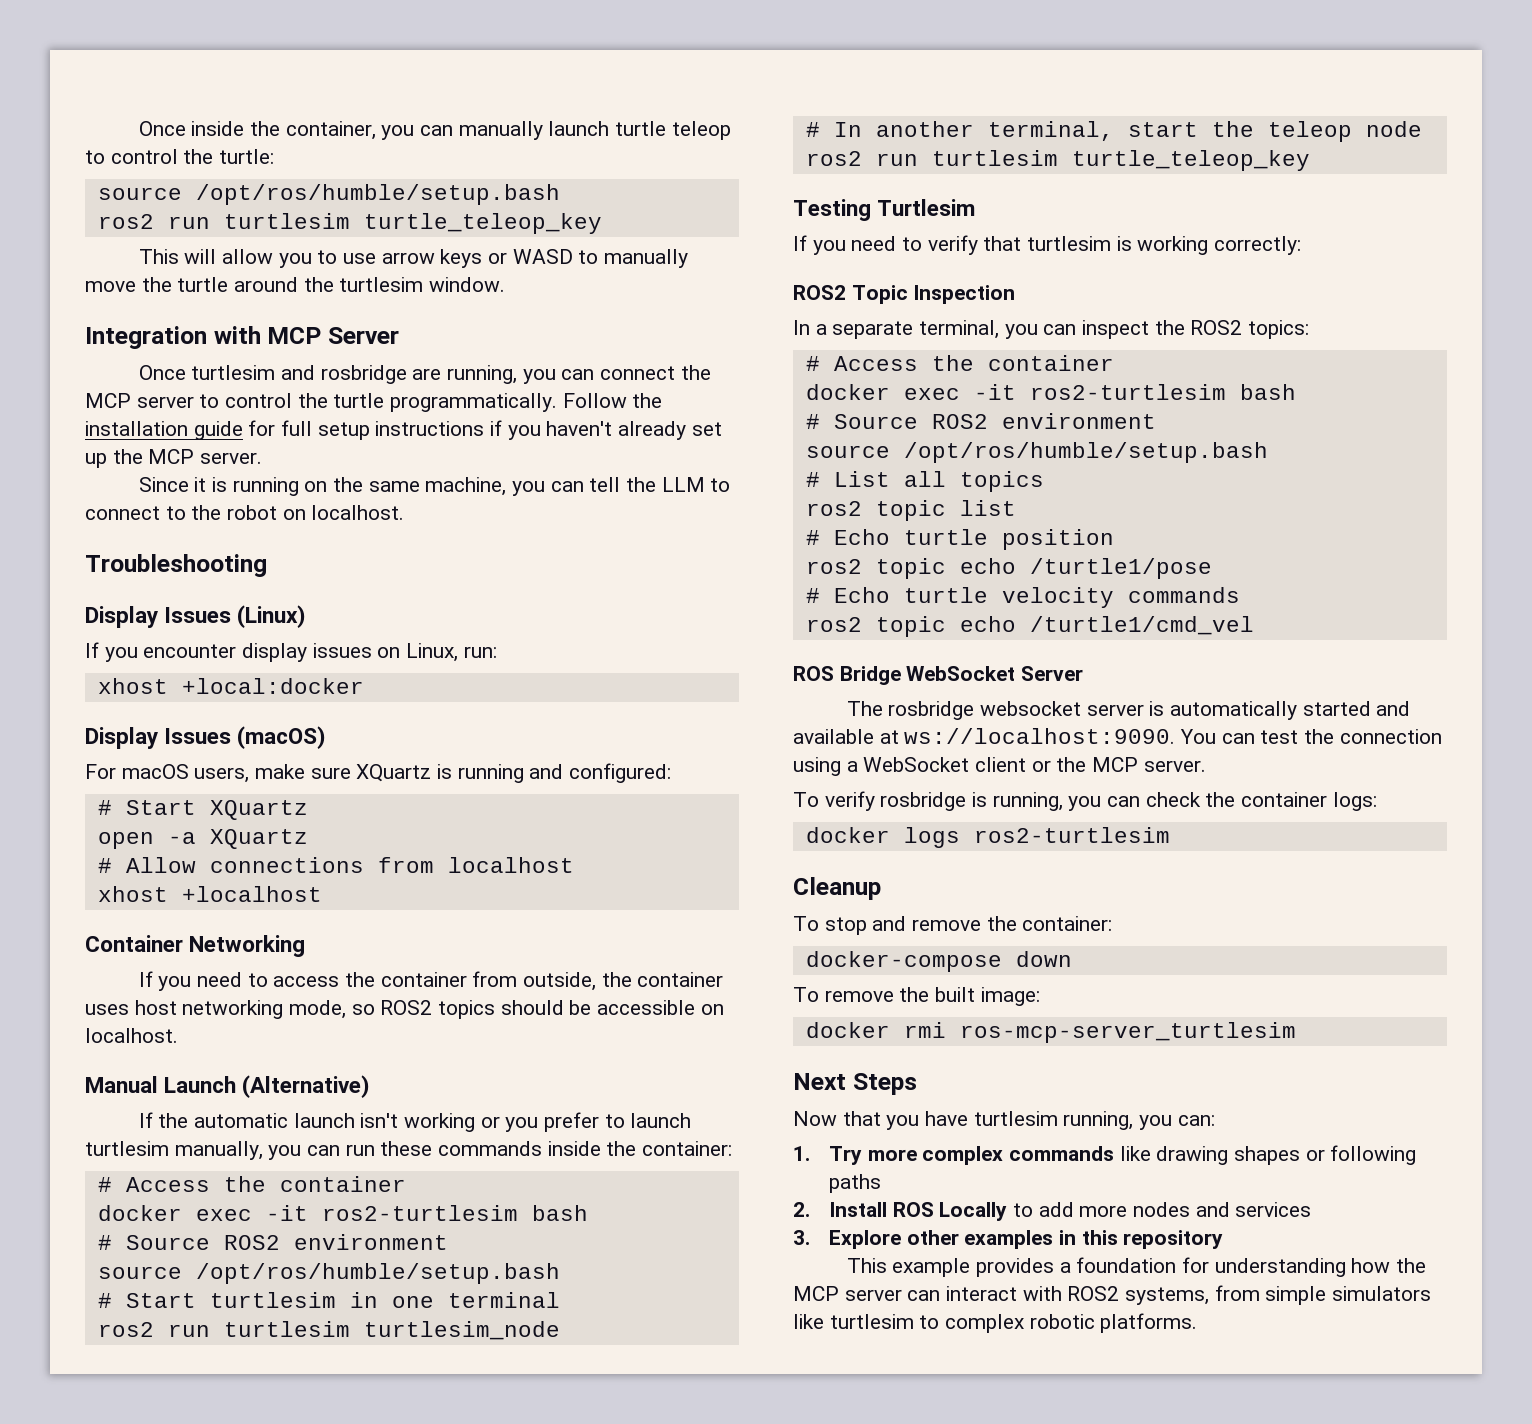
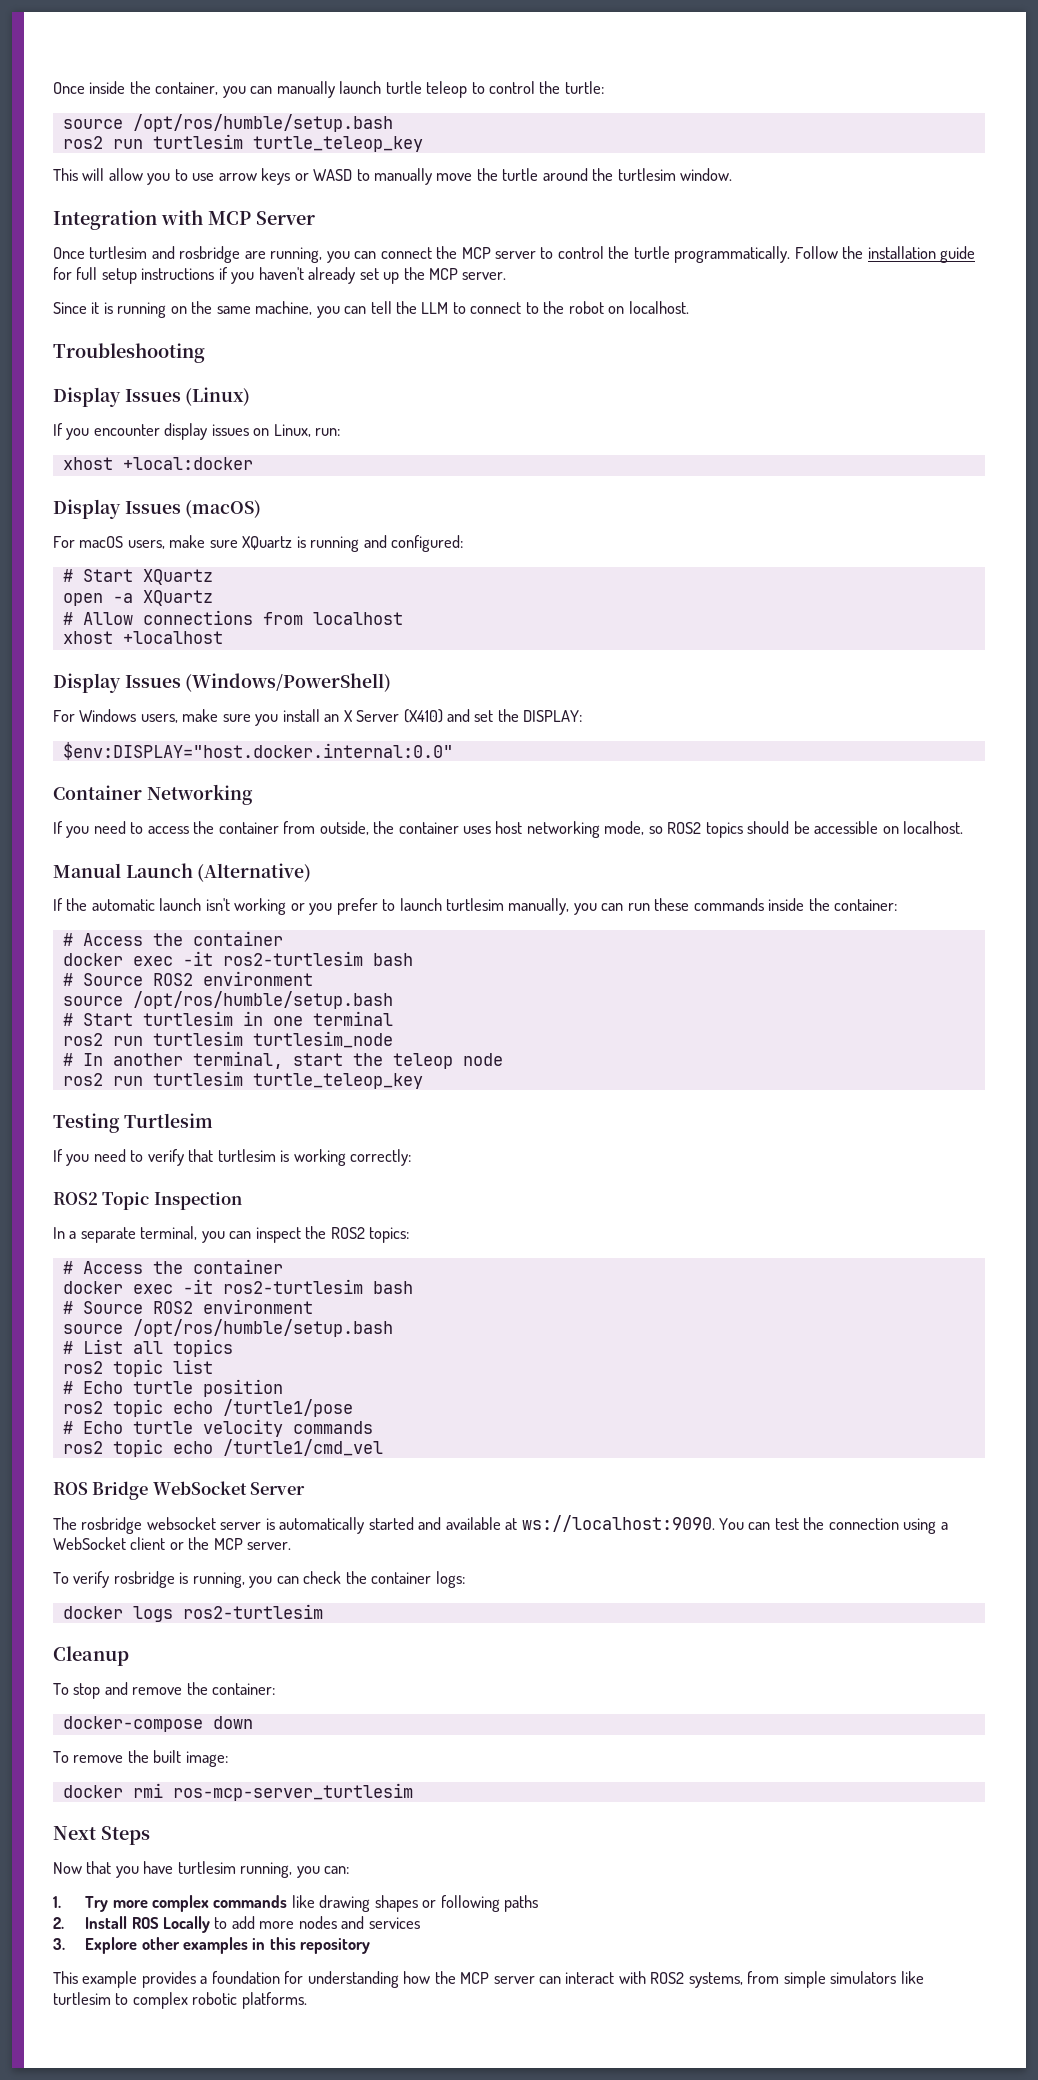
(322, 894) none -> [53,673,392,693] [53,709,583,726] [62,742,453,760] // Display Issues (Windows/PowerShell) // For Windows users, make sure you install an X Server (X410) and set the DISPLAY: // $env:DISPLAY="host.docker.internal:0.0"

